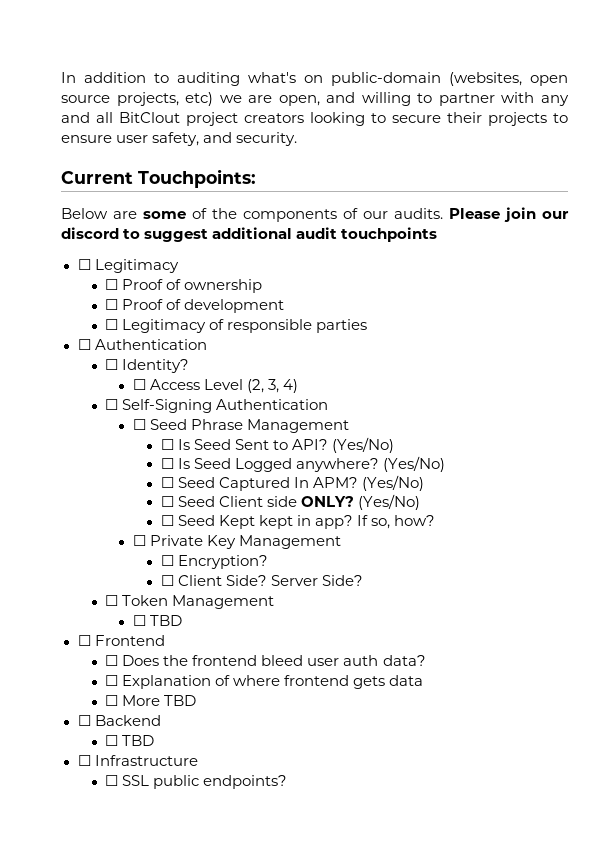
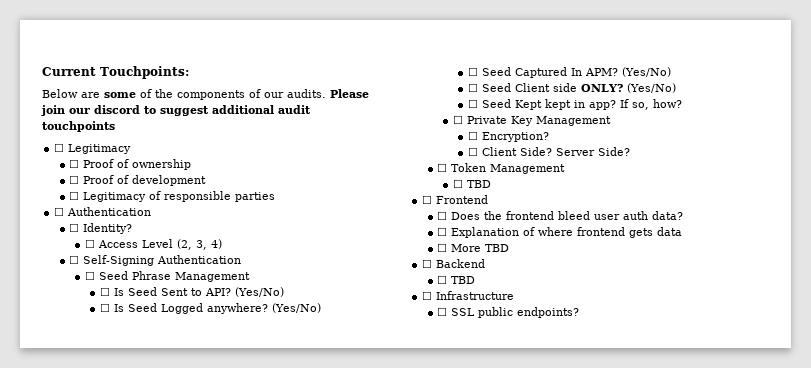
[61,72,568,86] [61,92,570,106] [61,112,568,126] [61,132,298,146] In addition to auditing what's on public-domain (websites, open source projects, etc) we are open, and willing to partner with any and all BitClout project creators looking to secure their projects to ensure user safety, and security. // -> (42, 71) none

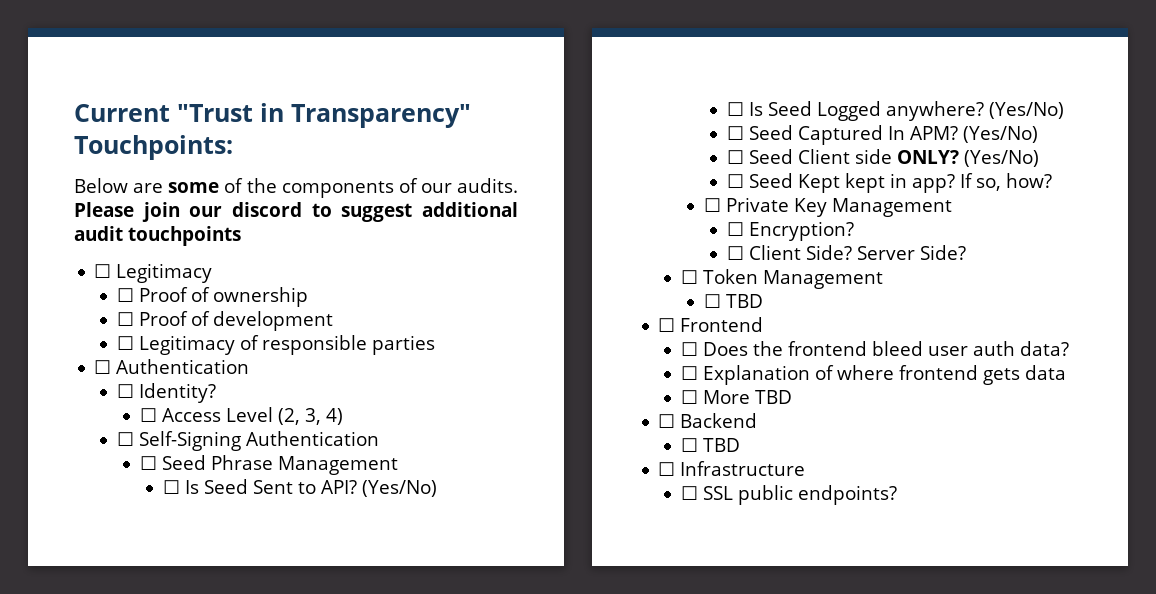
(96, 71) none -> [177,103,471,128] "Trust in Transparency"

